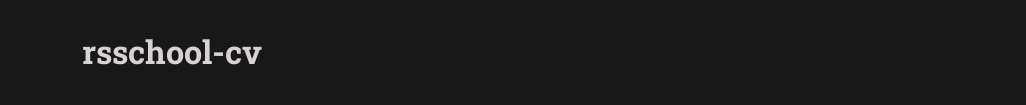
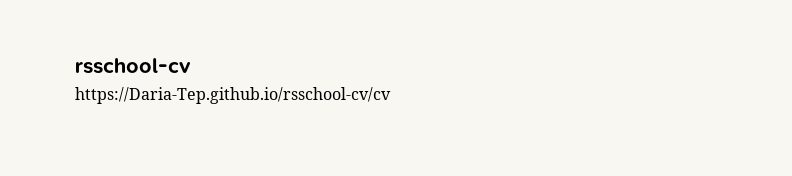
(262, 52) none -> [75,87,391,104] // https://Daria-Tep.github.io/rsschool-cv/cv

